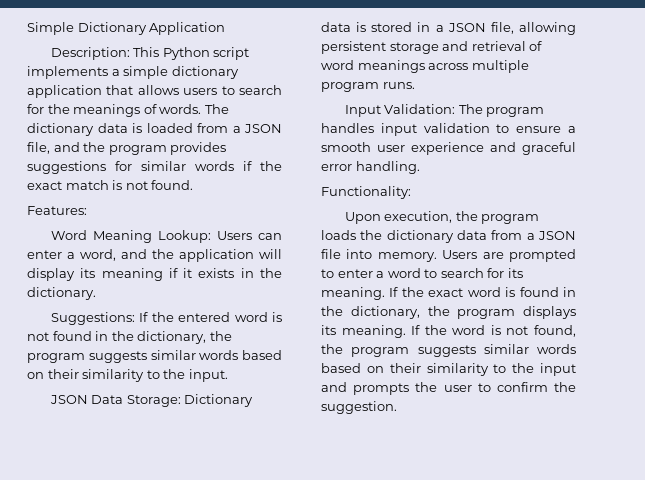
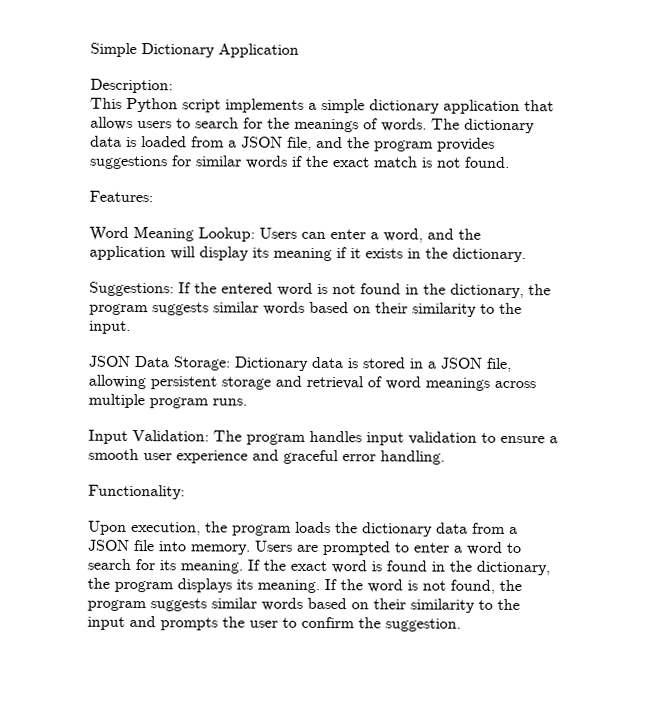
(130, 53) none -> (173, 86) //

